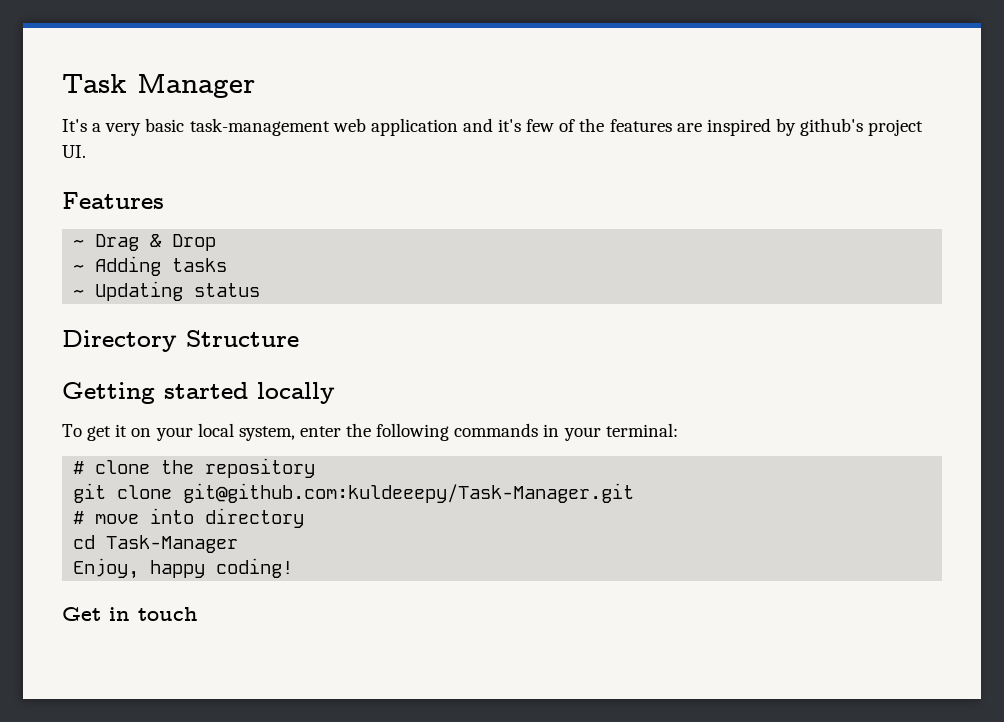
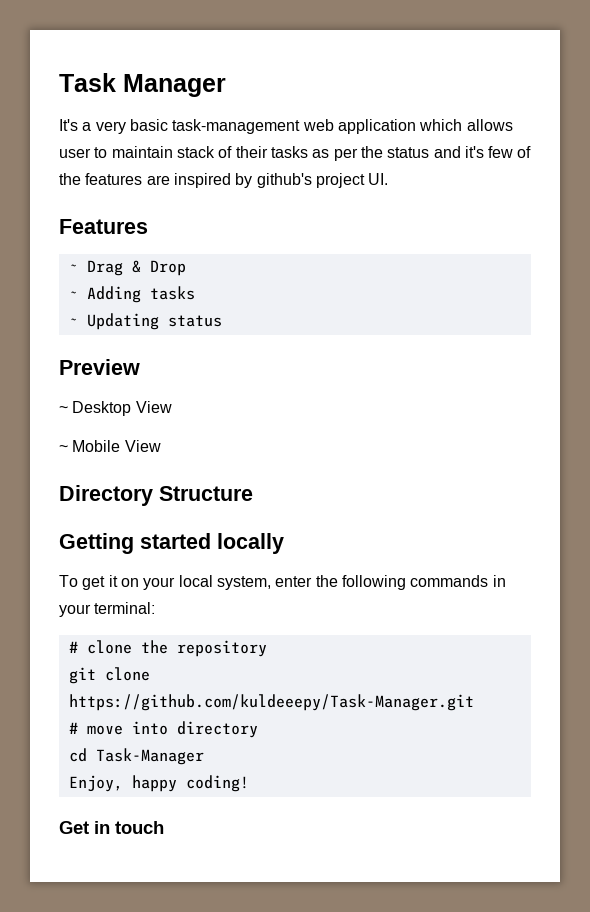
(458, 127) none -> [419,119,513,131] [59,146,430,161] which allows user to maintain stack of their tasks as per the status
(261, 290) none -> [59,359,140,375] [59,401,172,416] [59,440,161,452] // Preview // ~ Desktop View // ~ Mobile View
[183,483,635,503] git@github.com:kuldeeepy/Task-Manager.git -> [68,694,474,711] https://github.com/kuldeeepy/Task-Manager.git

